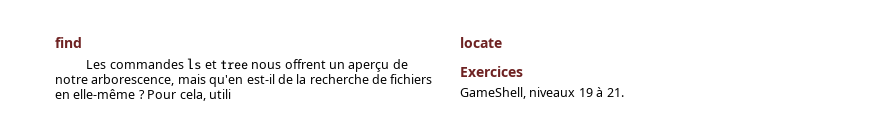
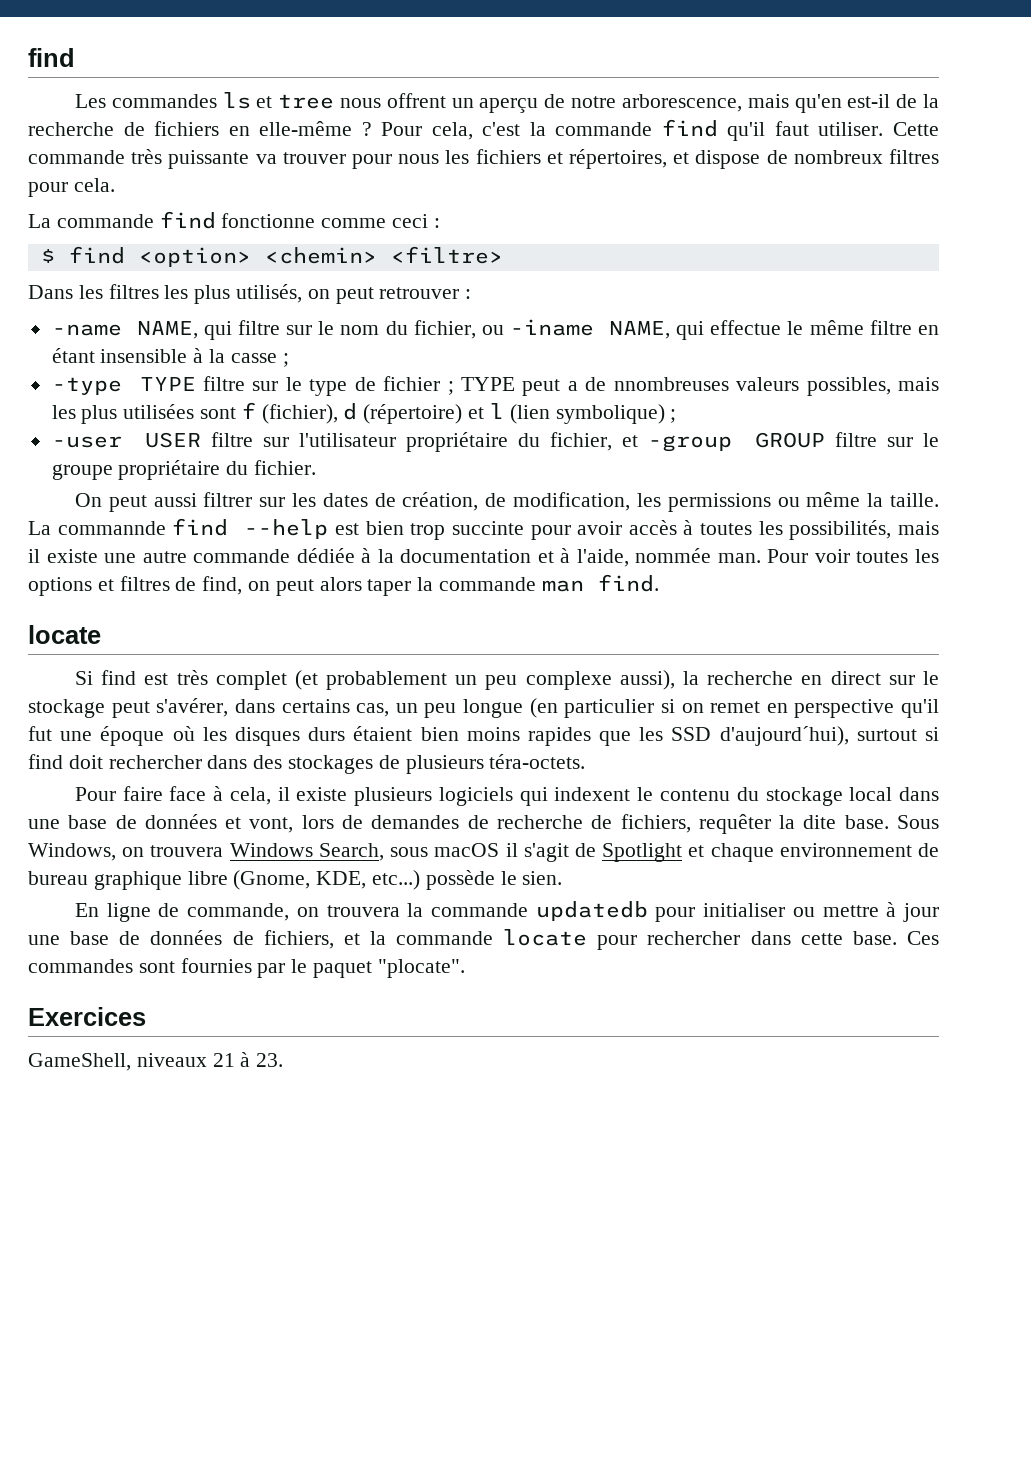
[208,89,231,99] [460,37,502,48] utili // locate -> [482,119,939,141] [28,149,940,169] [28,178,115,197] [28,211,440,229] [40,246,503,267] [28,284,472,304] [51,319,939,340] [51,348,289,367] [51,376,939,396] [51,402,677,424] [51,432,939,452] [51,460,317,480] [74,492,939,512] [28,518,940,540] [28,548,939,567] [28,574,659,596] [28,625,101,644] [74,670,939,690] [28,698,939,718] [28,726,939,746] [28,754,586,774] [74,786,939,806] [28,814,939,834] [28,843,939,862] [28,870,563,890] [74,901,939,922] [28,929,939,950] [28,958,465,978] c'est la commande find qu'il faut utiliser. Cette commande très puissante va trouver pour nous les fichiers et répertoires, et dispose de nombreux filtres pour cela. // La commande find fonctionne comme ceci : // $ find <option> <chemin> <filtre> // Dans les filtres les plus utilisés, on peut retrouver : // -name NAME, qui filtre sur le nom du fichier, ou -iname NAME, qui effectue le même filtre en étant insensible à la casse ; // -type TYPE filtre sur le type de fichier ; TYPE peut a de nnombreuses valeurs possibles, mais les plus utilisées sont f (fichier), d (répertoire) et l (lien symbolique) ; // -user USER filtre sur l'utilisateur propriétaire du fichier, et -group GROUP filtre sur le groupe propriétaire du fichier. // On peut aussi filtrer sur les dates de création, de modification, les permissions ou même la taille. La commannde find --help est bien trop succinte pour avoir accès à toutes les possibilités, mais il existe une autre commande dédiée à la documentation et à l'aide, nommée man. Pour voir toutes les options et filtres de find, on peut alors taper la commande man find. // locate // Si find est très complet (et probablement un peu complexe aussi), la recherche en direct sur le stockage peut s'avérer, dans certains cas, un peu longue (en particulier si on remet en perspective qu'il fut une époque où les disques durs étaient bien moins rapides que les SSD d'aujourd´hui), surtout si find doit rechercher dans des stockages de plusieurs téra-octets. // Pour faire face à cela, il existe plusieurs logiciels qui indexent le contenu du stockage local dans une base de données et vont, lors de demandes de recherche de fichiers, requêter la dite base. Sous Windows, on trouvera Windows Search, sous macOS il s'agit de Spotlight et chaque environnement de bureau graphique libre (Gnome, KDE, etc...) possède le sien. // En ligne de commande, on trouvera la commande updatedb pour initialiser ou mettre à jour une base de données de fichiers, et la commande locate pour rechercher dans cette base. Ces commandes sont fournies par le paquet "plocate".
[578,87,624,97] 19 à 21. -> [212,1052,284,1067] 21 à 23.

